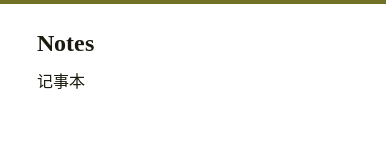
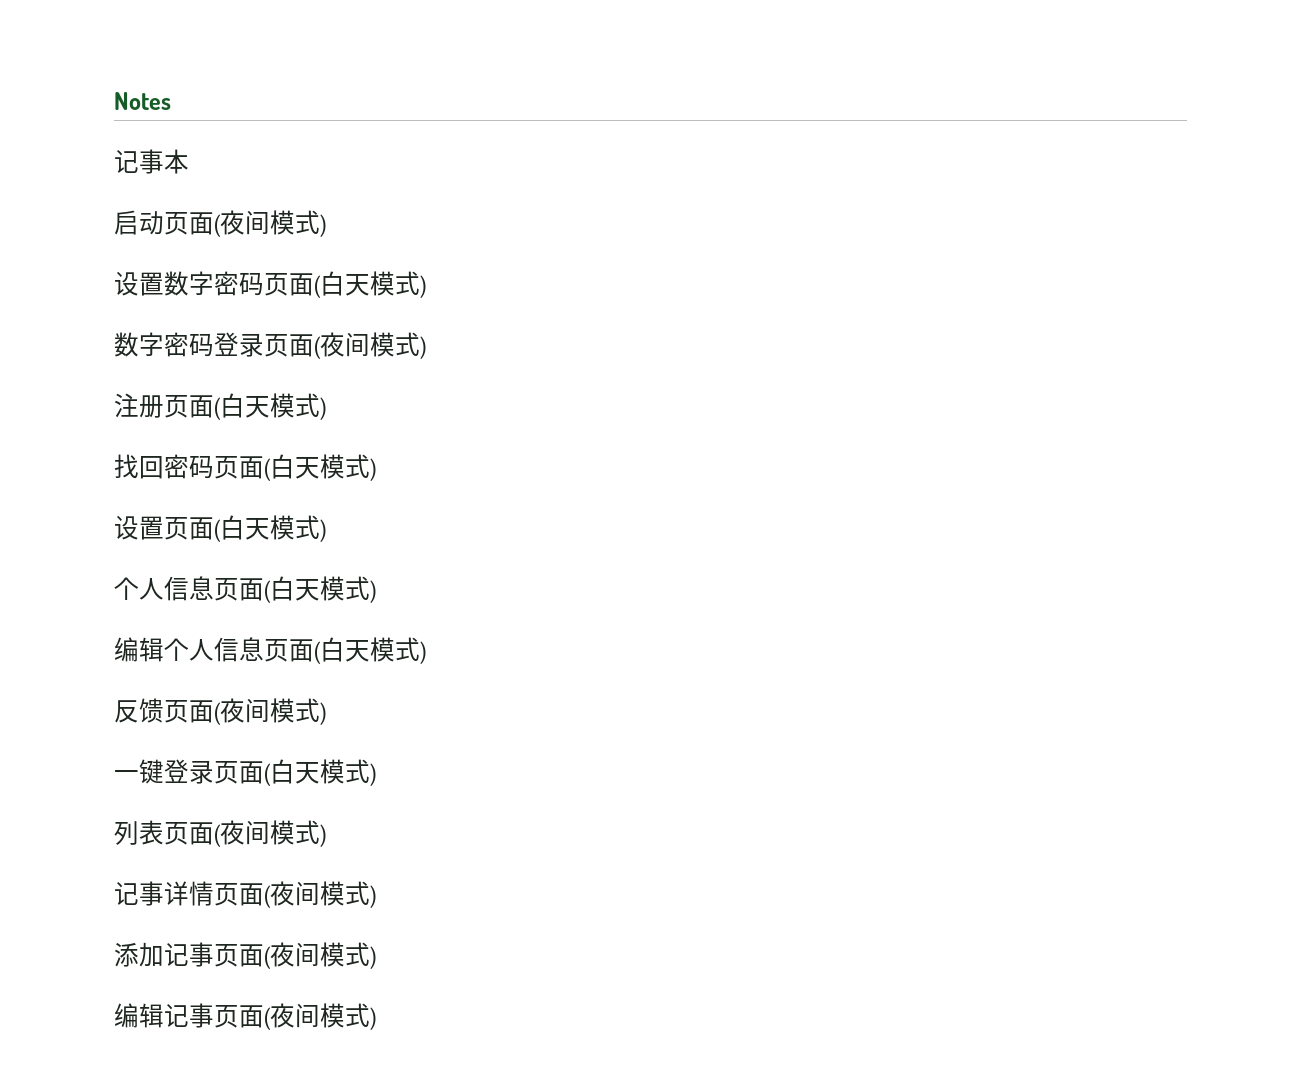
(85, 81) none -> [114,210,326,238] [114,271,426,299] [114,332,426,360] [114,393,326,421] [114,454,376,482] [114,515,326,543] [114,576,376,604] [114,637,426,665] [114,698,326,726] [114,759,376,787] [114,820,326,848] [114,881,376,909] [114,942,376,970] [114,1003,376,1031] // 启动页面(夜间模式) // 设置数字密码页面(白天模式) // 数字密码登录页面(夜间模式) // 注册页面(白天模式) // 找回密码页面(白天模式) // 设置页面(白天模式) // 个人信息页面(白天模式) // 编辑个人信息页面(白天模式) // 反馈页面(夜间模式) // 一键登录页面(白天模式) // 列表页面(夜间模式) // 记事详情页面(夜间模式) // 添加记事页面(夜间模式) // 编辑记事页面(夜间模式)

